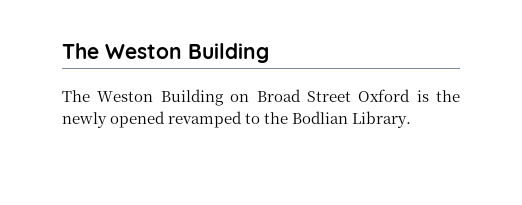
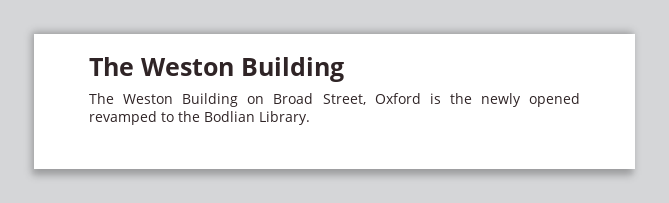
[306,91,351,102] Street -> [322,94,366,105] Street,

